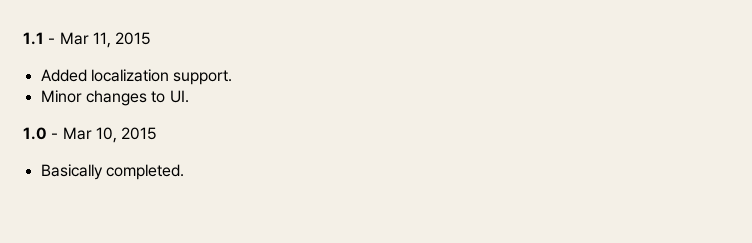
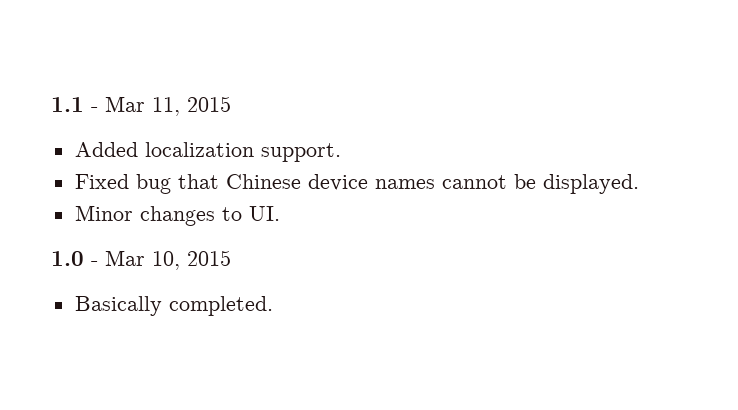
(233, 77) none -> [74,174,639,194] // Fixed bug that Chinese device names cannot be displayed.

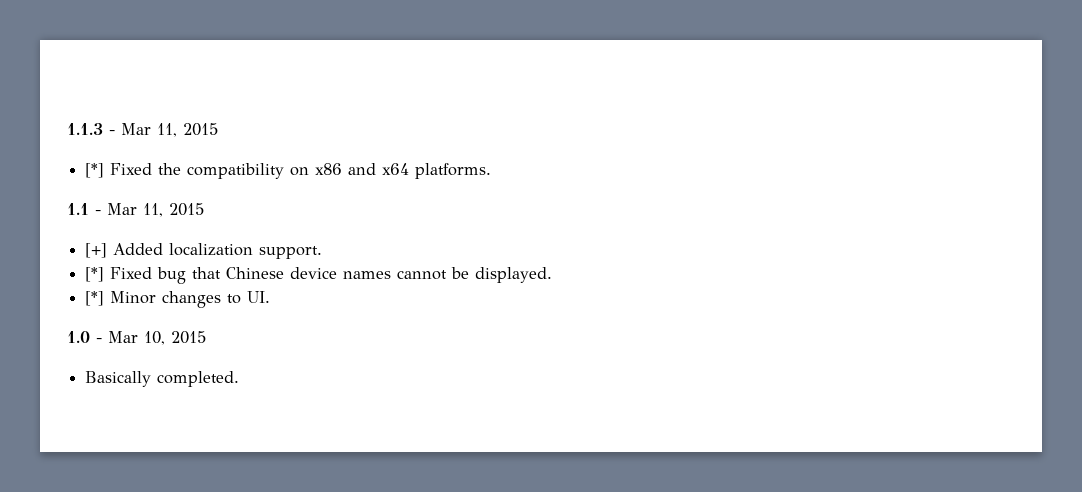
(51, 104) none -> [67,123,218,137] [85,163,492,179] 1.1.3 - Mar 11, 2015 // [*] Fixed the compatibility on x86 and x64 platforms. //
(231, 104) none -> [85,243,108,258] [+]
(341, 152) none -> [85,267,105,282] [*]
(639, 184) none -> [85,291,105,306] [*]

